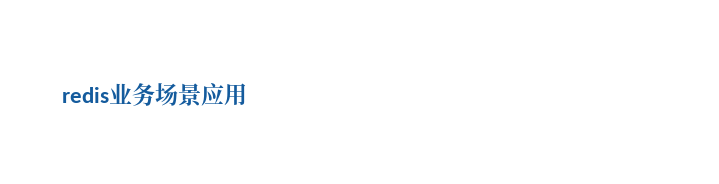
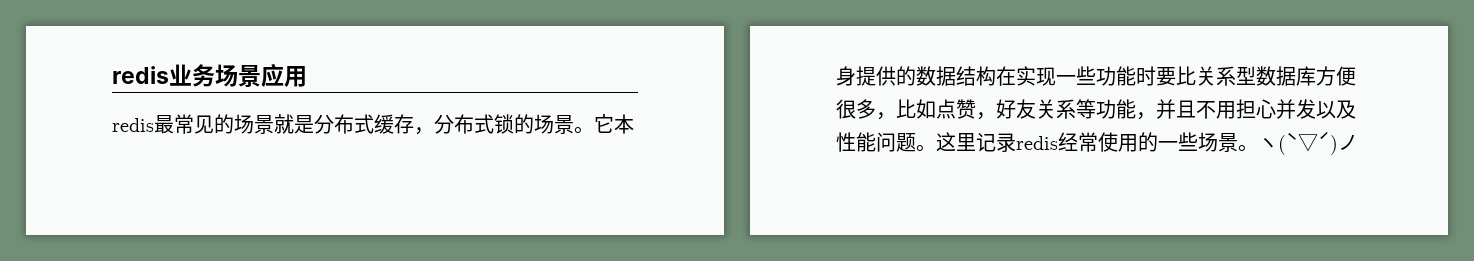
(247, 94) none -> [112,114,634,135] [836,66,1356,86] [836,99,1356,120] [836,132,1358,155] // redis最常见的场景就是分布式缓存，分布式锁的场景。它本身提供的数据结构在实现一些功能时要比关系型数据库方便很多，比如点赞，好友关系等功能，并且不用担心并发以及性能问题。这里记录redis经常使用的一些场景。ヽ(ˋ▽ˊ)ノ

